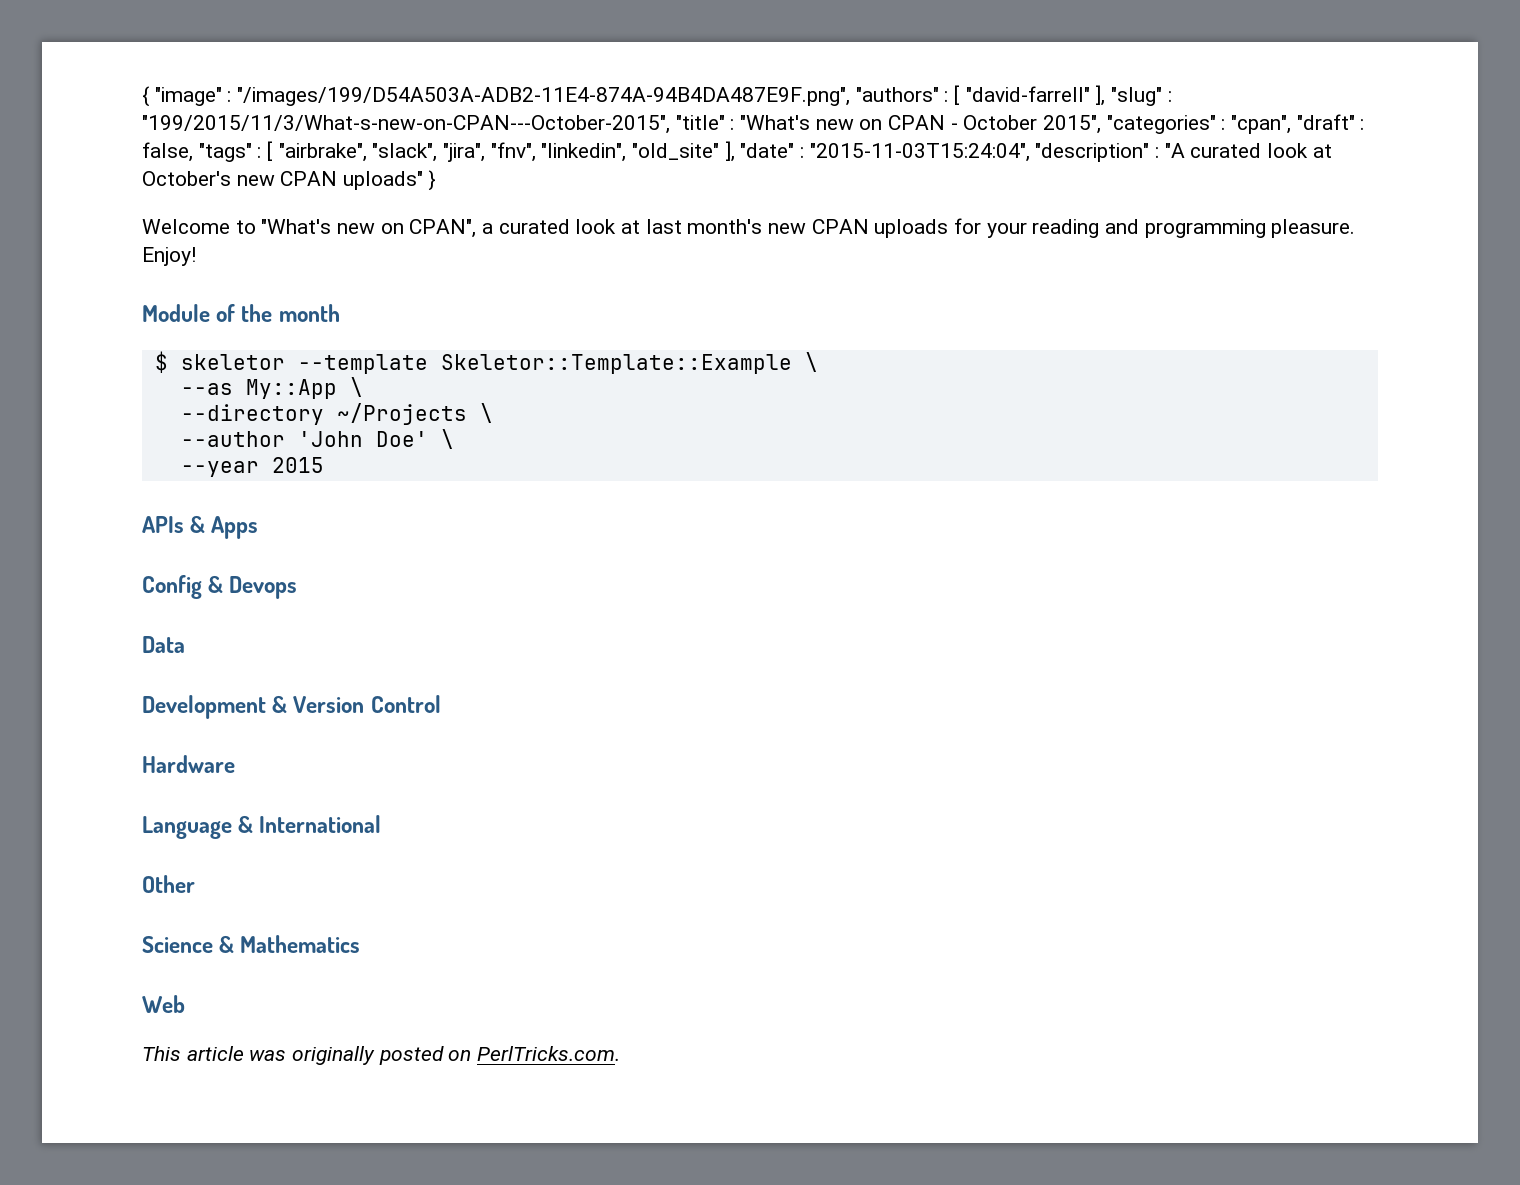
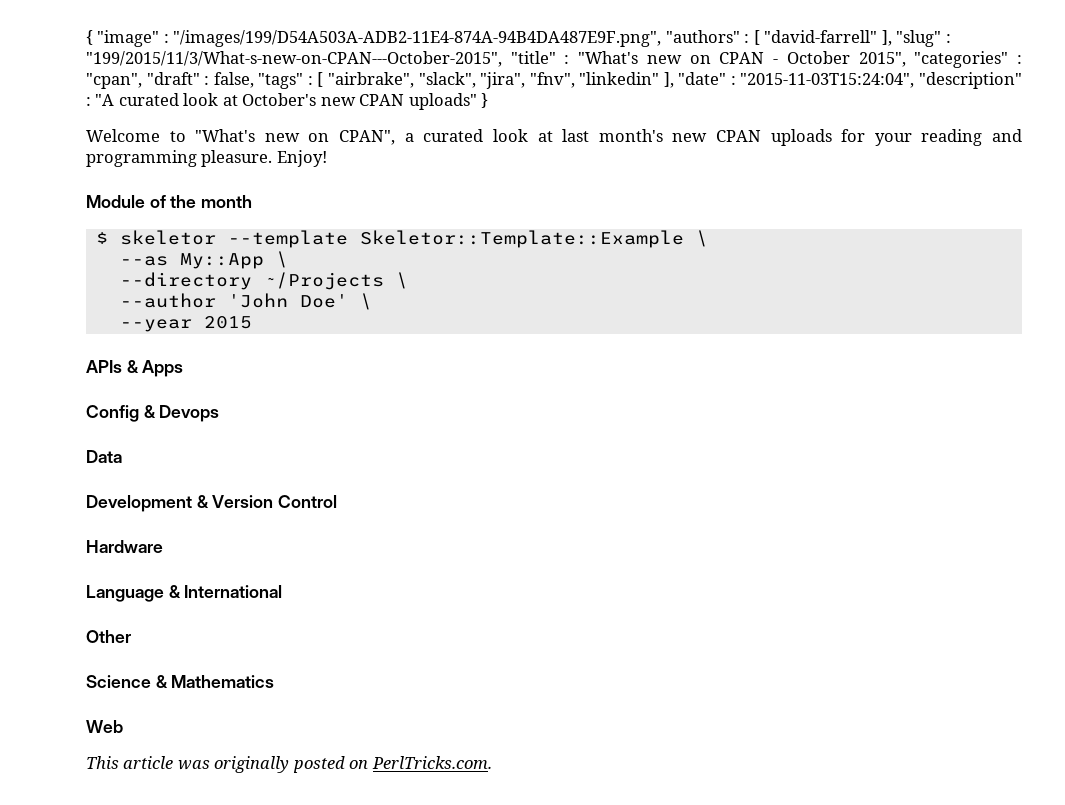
[541,143,720,162] "linkedin", "old_site" -> [579,72,660,85] "linkedin"

